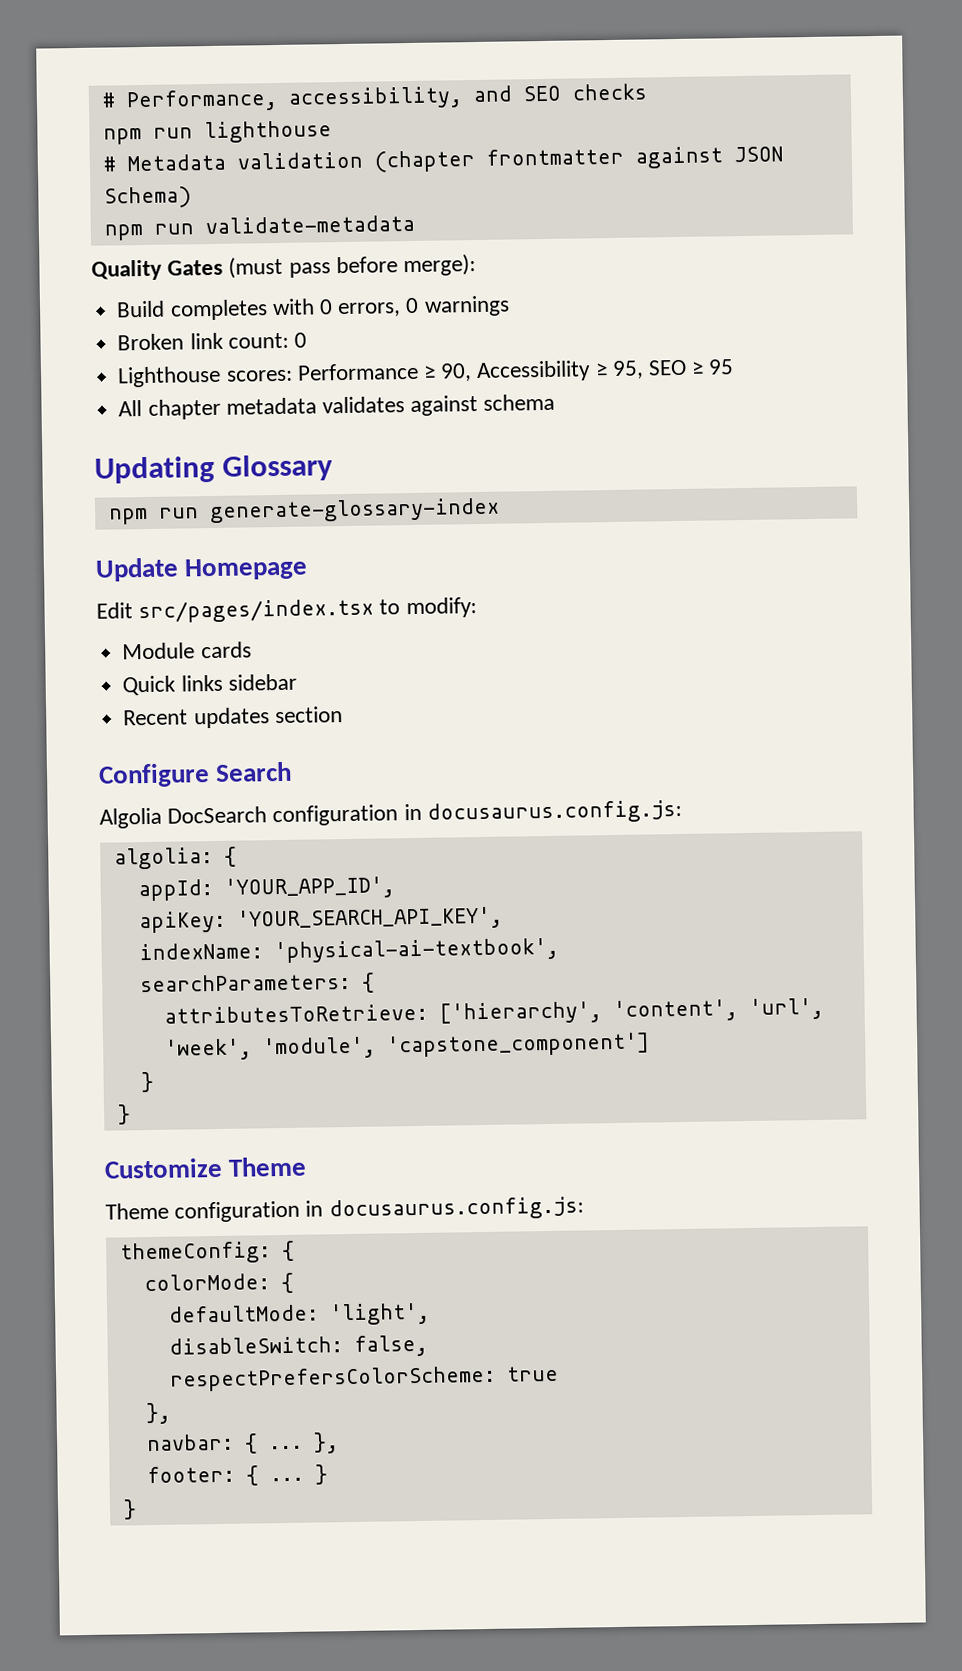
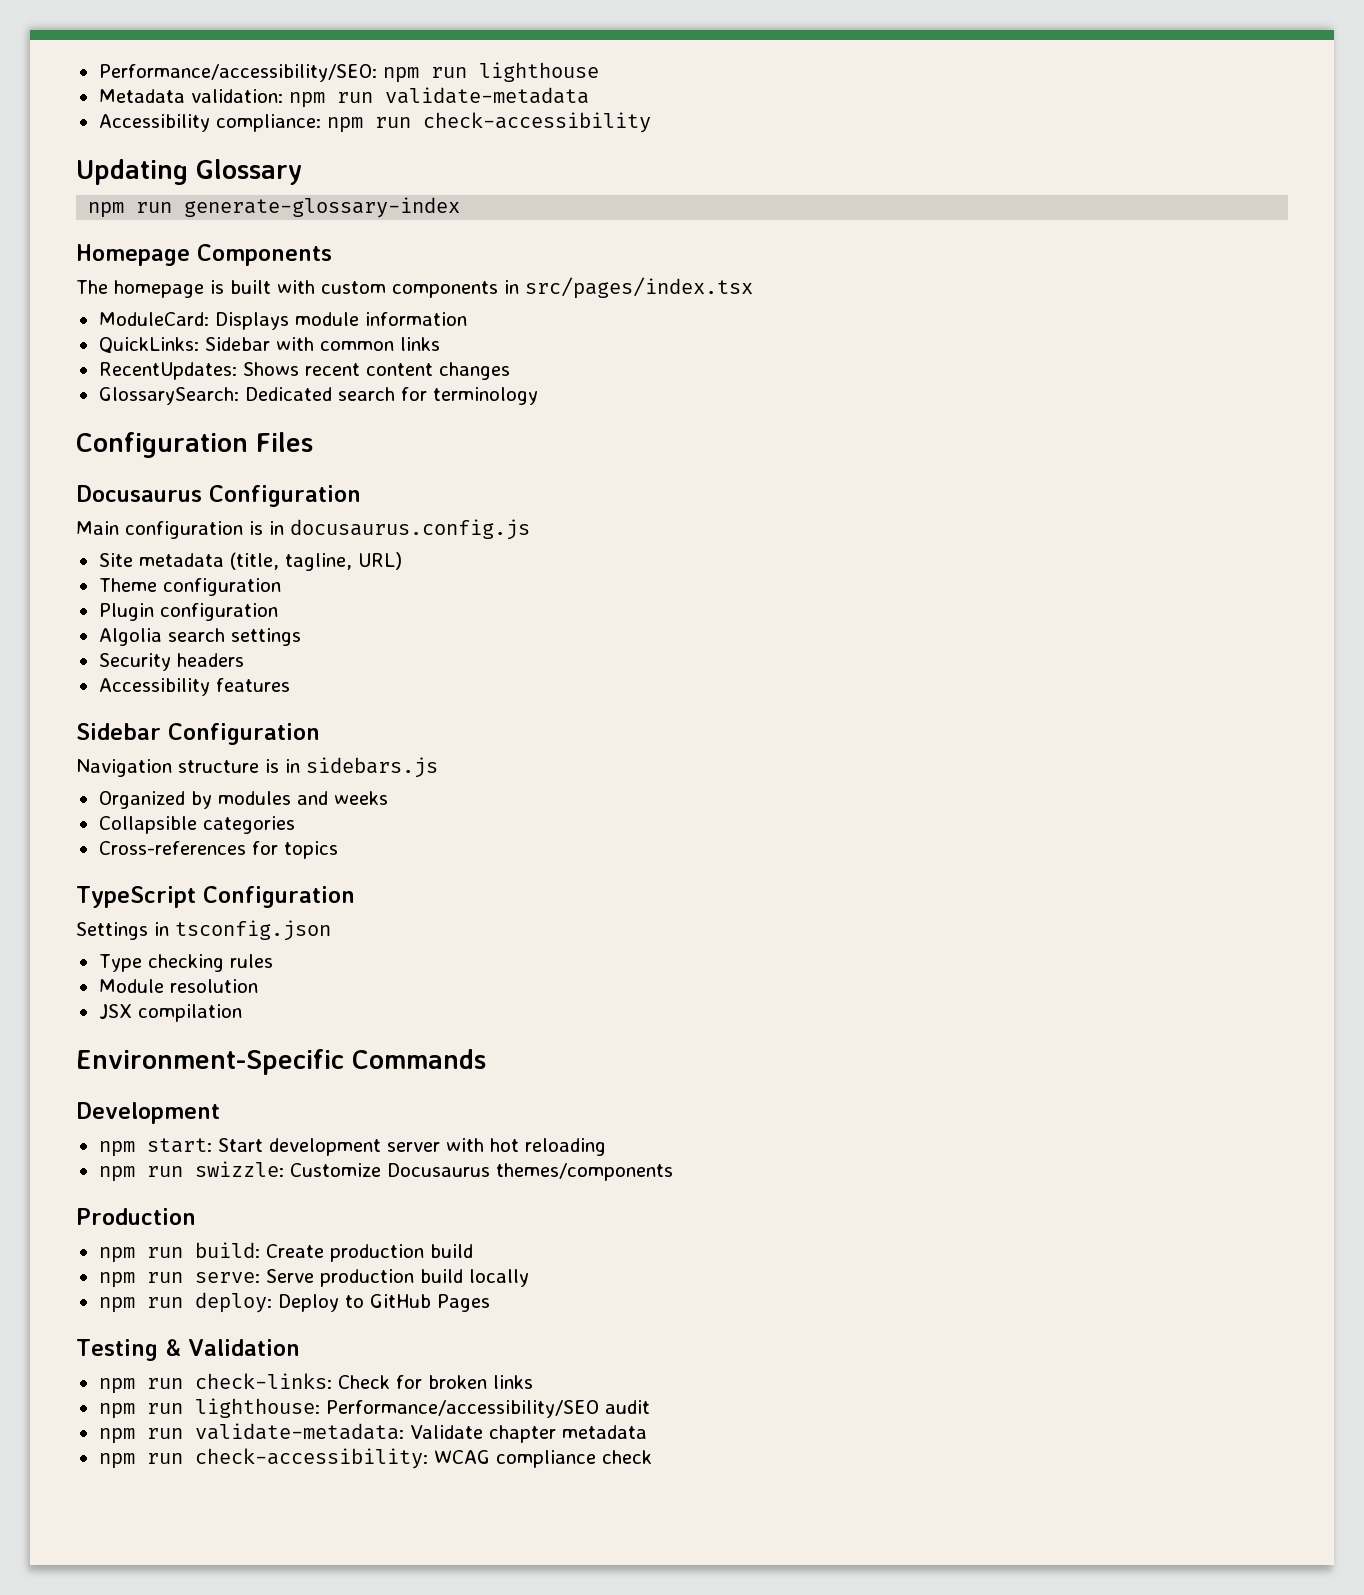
[101,83,647,113] [102,120,332,145] [102,146,783,173] [103,186,192,209] [103,214,415,241] [91,254,477,281] [116,295,510,321] [117,332,307,351] [117,359,735,388] [118,393,556,420] # Performance, accessibility, and SEO checks // npm run lighthouse // # Metadata validation (chapter frontmatter against JSON Schema) // npm run validate-metadata // Quality Gates (must pass before merge): // Build completes with 0 errors, 0 warnings // Broken link count: 0 // Lighthouse scores: Performance ≥ 90, Accessibility ≥ 95, SEO ≥ 95 // All chapter metadata validates against schema -> [98,62,599,83] [98,87,589,108] [98,112,651,133] Performance/accessibility/SEO: npm run lighthouse // Metadata validation: npm run validate-metadata // Accessibility compliance: npm run check-accessibility
[95,557,179,582] Update -> (461, 207) none
[96,597,477,624] [122,641,252,660] [122,673,297,696] [123,706,343,729] [98,761,293,788] [99,799,682,829] [113,846,237,870] [137,876,395,902] [138,906,503,934] [138,937,559,964] [139,972,375,993] [163,997,824,1025] [164,1032,650,1061] [140,1071,154,1093] [116,1104,131,1125] [104,1156,308,1179] [105,1196,584,1223] [119,1240,295,1265] [143,1272,294,1294] [168,1302,430,1326] [168,1334,428,1357] [168,1365,559,1392] [145,1402,171,1425] [145,1432,339,1454] [146,1464,328,1486] [122,1499,137,1520] // Edit src/pages/index.tsx to modify: // Module cards // Quick links sidebar // Recent updates section // Configure Search // Algolia DocSearch configuration in docusaurus.config.js: // algolia: { // appId: 'YOUR_APP_ID', // apiKey: 'YOUR_SEARCH_API_KEY', // indexName: 'physical-ai-textbook', // searchParameters: { // attributesToRetrieve: ['hierarchy', 'content', 'url', 'week', 'module', 'capstone_component'] // } // } // Customize Theme // Theme configuration in docusaurus.config.js: // themeConfig: { // colorMode: { // defaultMode: 'light', // disableSwitch: false, // respectPrefersColorScheme: true // }, // navbar: { ... }, // footer: { ... } // } -> [197,244,332,266] [76,277,753,299] [98,312,467,330] [98,337,440,353] [98,362,510,380] [98,387,538,405] [76,432,313,458] [76,485,361,507] [76,519,530,540] [98,552,402,571] [98,578,281,596] [98,603,278,621] [98,628,301,646] [98,653,244,671] [98,678,290,696] [76,723,320,745] [76,757,438,778] [98,791,388,809] [98,816,295,834] [98,841,338,859] [76,886,355,908] [76,920,331,941] [98,954,273,972] [98,979,258,993] [98,1004,242,1022] [76,1049,486,1075] [76,1102,220,1124] [98,1138,606,1157] [98,1161,673,1182] [76,1208,196,1225] [98,1242,473,1263] [98,1269,529,1288] [98,1292,490,1313] [76,1339,300,1361] [98,1373,533,1394] [98,1398,650,1419] [98,1423,647,1444] [98,1448,652,1469] Components // The homepage is built with custom components in src/pages/index.tsx // ModuleCard: Displays module information // QuickLinks: Sidebar with common links // RecentUpdates: Shows recent content changes // GlossarySearch: Dedicated search for terminology // Configuration Files // Docusaurus Configuration // Main configuration is in docusaurus.config.js // Site metadata (title, tagline, URL) // Theme configuration // Plugin configuration // Algolia search settings // Security headers // Accessibility features // Sidebar Configuration // Navigation structure is in sidebars.js // Organized by modules and weeks // Collapsible categories // Cross-references for topics // TypeScript Configuration // Settings in tsconfig.json // Type checking rules // Module resolution // JSX compilation // Environment-Specific Commands // Development // npm start: Start development server with hot reloading // npm run swizzle: Customize Docusaurus themes/components // Production // npm run build: Create production build // npm run serve: Serve production build locally // npm run deploy: Deploy to GitHub Pages // Testing & Validation // npm run check-links: Check for broken links // npm run lighthouse: Performance/accessibility/SEO audit // npm run validate-metadata: Validate chapter metadata // npm run check-accessibility: WCAG compliance check

